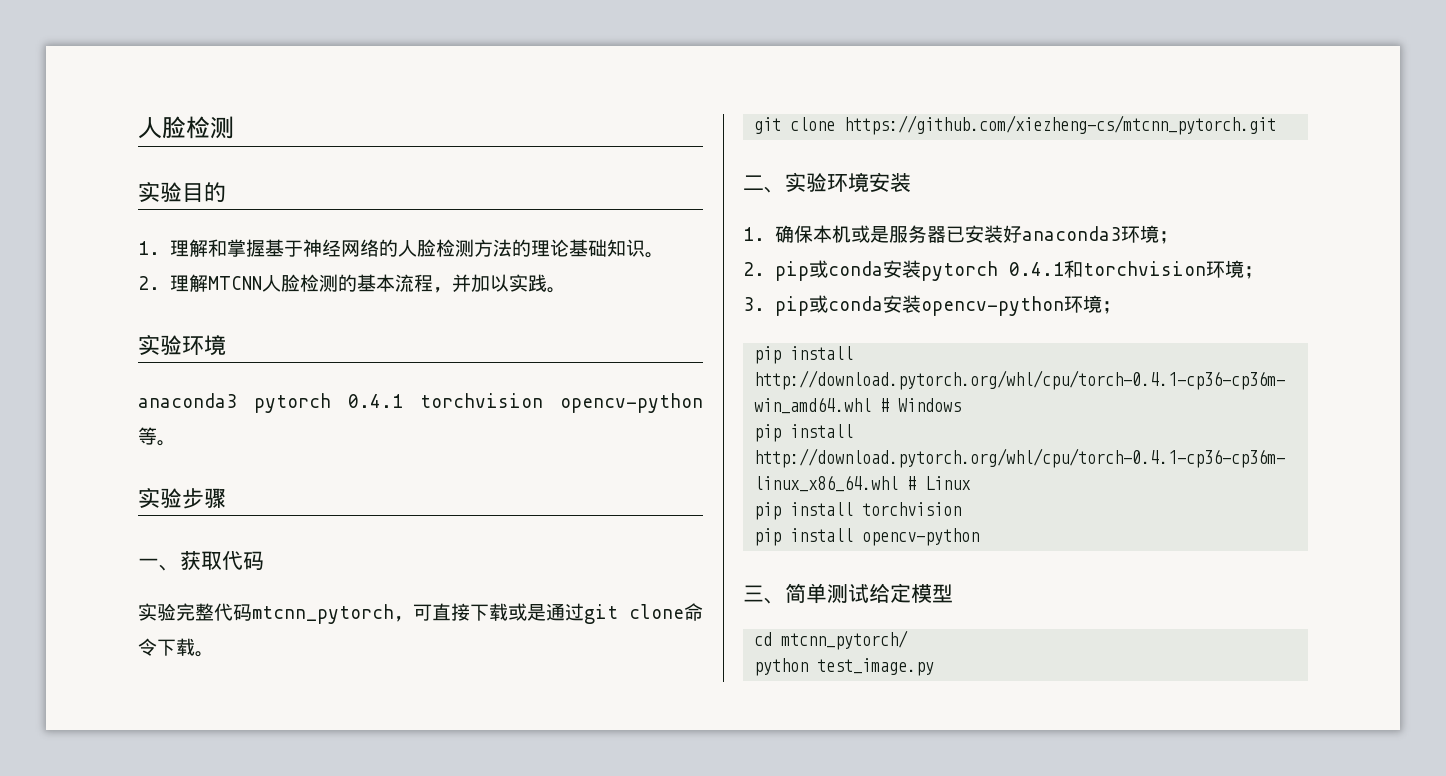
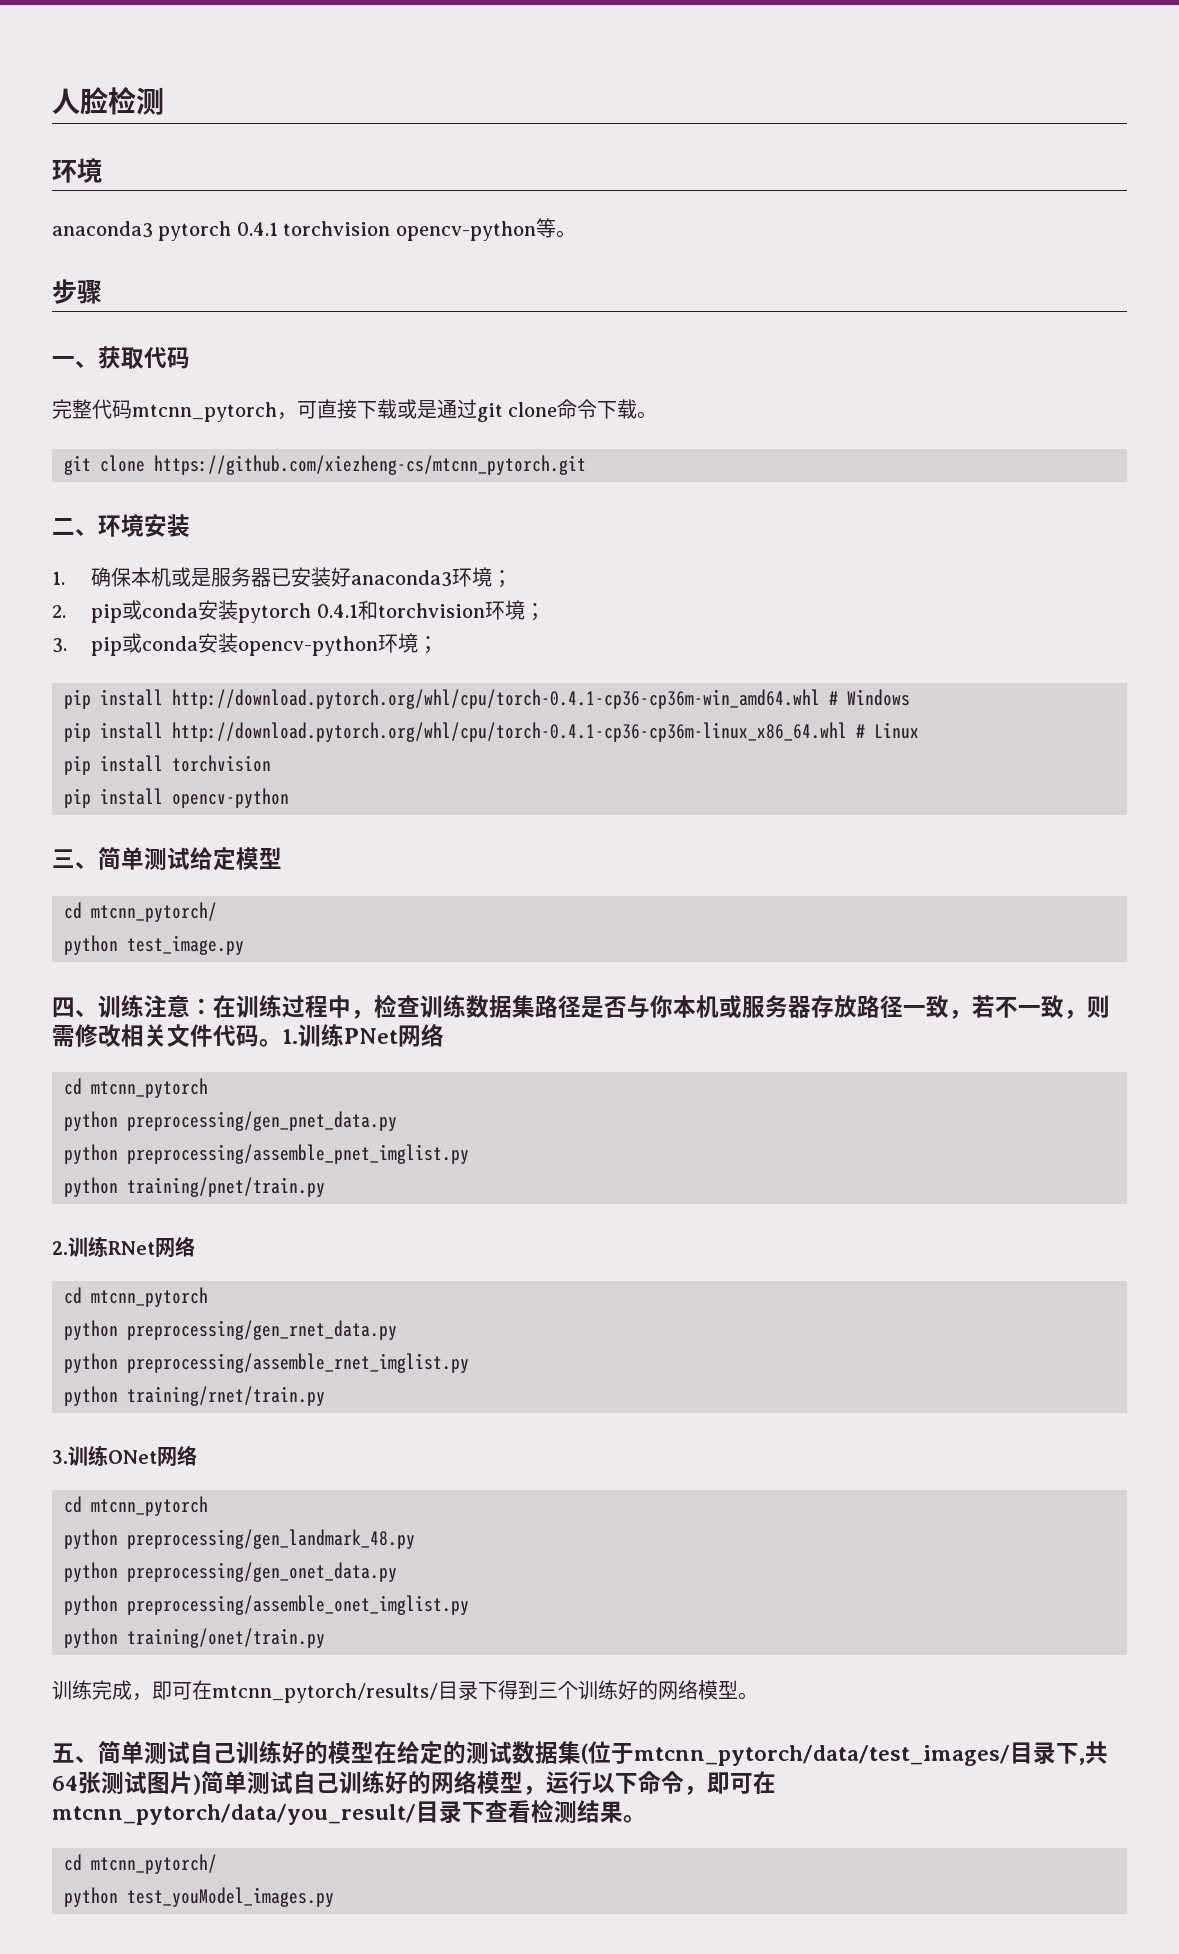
[138,182,226,202] [138,239,664,258] [138,274,566,293] [138,335,182,355] 实验目的 // 1.理解和掌握基于神经网络的人脸检测方法的理论基础知识。 // 2.理解MTCNN人脸检测的基本流程，并加以实践。 // 实验 -> (164, 101) none
[138,488,182,508] 实验 -> (576, 234) none
[138,603,176,621] 实验 -> (190, 358) none
[785,172,827,192] 实验 -> (98, 532) none
(935, 667) none -> [52,994,1110,1019] [52,1023,444,1047] [64,1078,208,1098] [64,1111,397,1131] [64,1144,469,1164] [64,1177,325,1197] [52,1236,195,1258] [64,1287,208,1307] [64,1320,397,1340] [64,1353,469,1373] [64,1386,325,1406] [52,1445,197,1467] [64,1496,208,1516] [64,1529,415,1549] [64,1562,397,1582] [64,1595,469,1615] [64,1628,325,1648] [52,1680,758,1703] [52,1741,1108,1766] [52,1770,776,1795] [52,1799,646,1825] [64,1854,217,1874] [64,1887,334,1907] // 四、训练注意：在训练过程中，检查训练数据集路径是否与你本机或服务器存放路径一致，若不一致，则需修改相关文件代码。1.训练PNet网络 // cd mtcnn_pytorch // python preprocessing/gen_pnet_data.py // python preprocessing/assemble_pnet_imglist.py // python training/pnet/train.py // 2.训练RNet网络 // cd mtcnn_pytorch // python preprocessing/gen_rnet_data.py // python preprocessing/assemble_rnet_imglist.py // python training/rnet/train.py // 3.训练ONet网络 // cd mtcnn_pytorch // python preprocessing/gen_landmark_48.py // python preprocessing/gen_onet_data.py // python preprocessing/assemble_onet_imglist.py // python training/onet/train.py // 训练完成，即可在mtcnn_pytorch/results/目录下得到三个训练好的网络模型。 // 五、简单测试自己训练好的模型在给定的测试数据集(位于mtcnn_pytorch/data/test_images/目录下,共64张测试图片)简单测试自己训练好的网络模型，运行以下命令，即可在mtcnn_pytorch/data/you_result/目录下查看检测结果。 // cd mtcnn_pytorch/ // python test_youModel_images.py

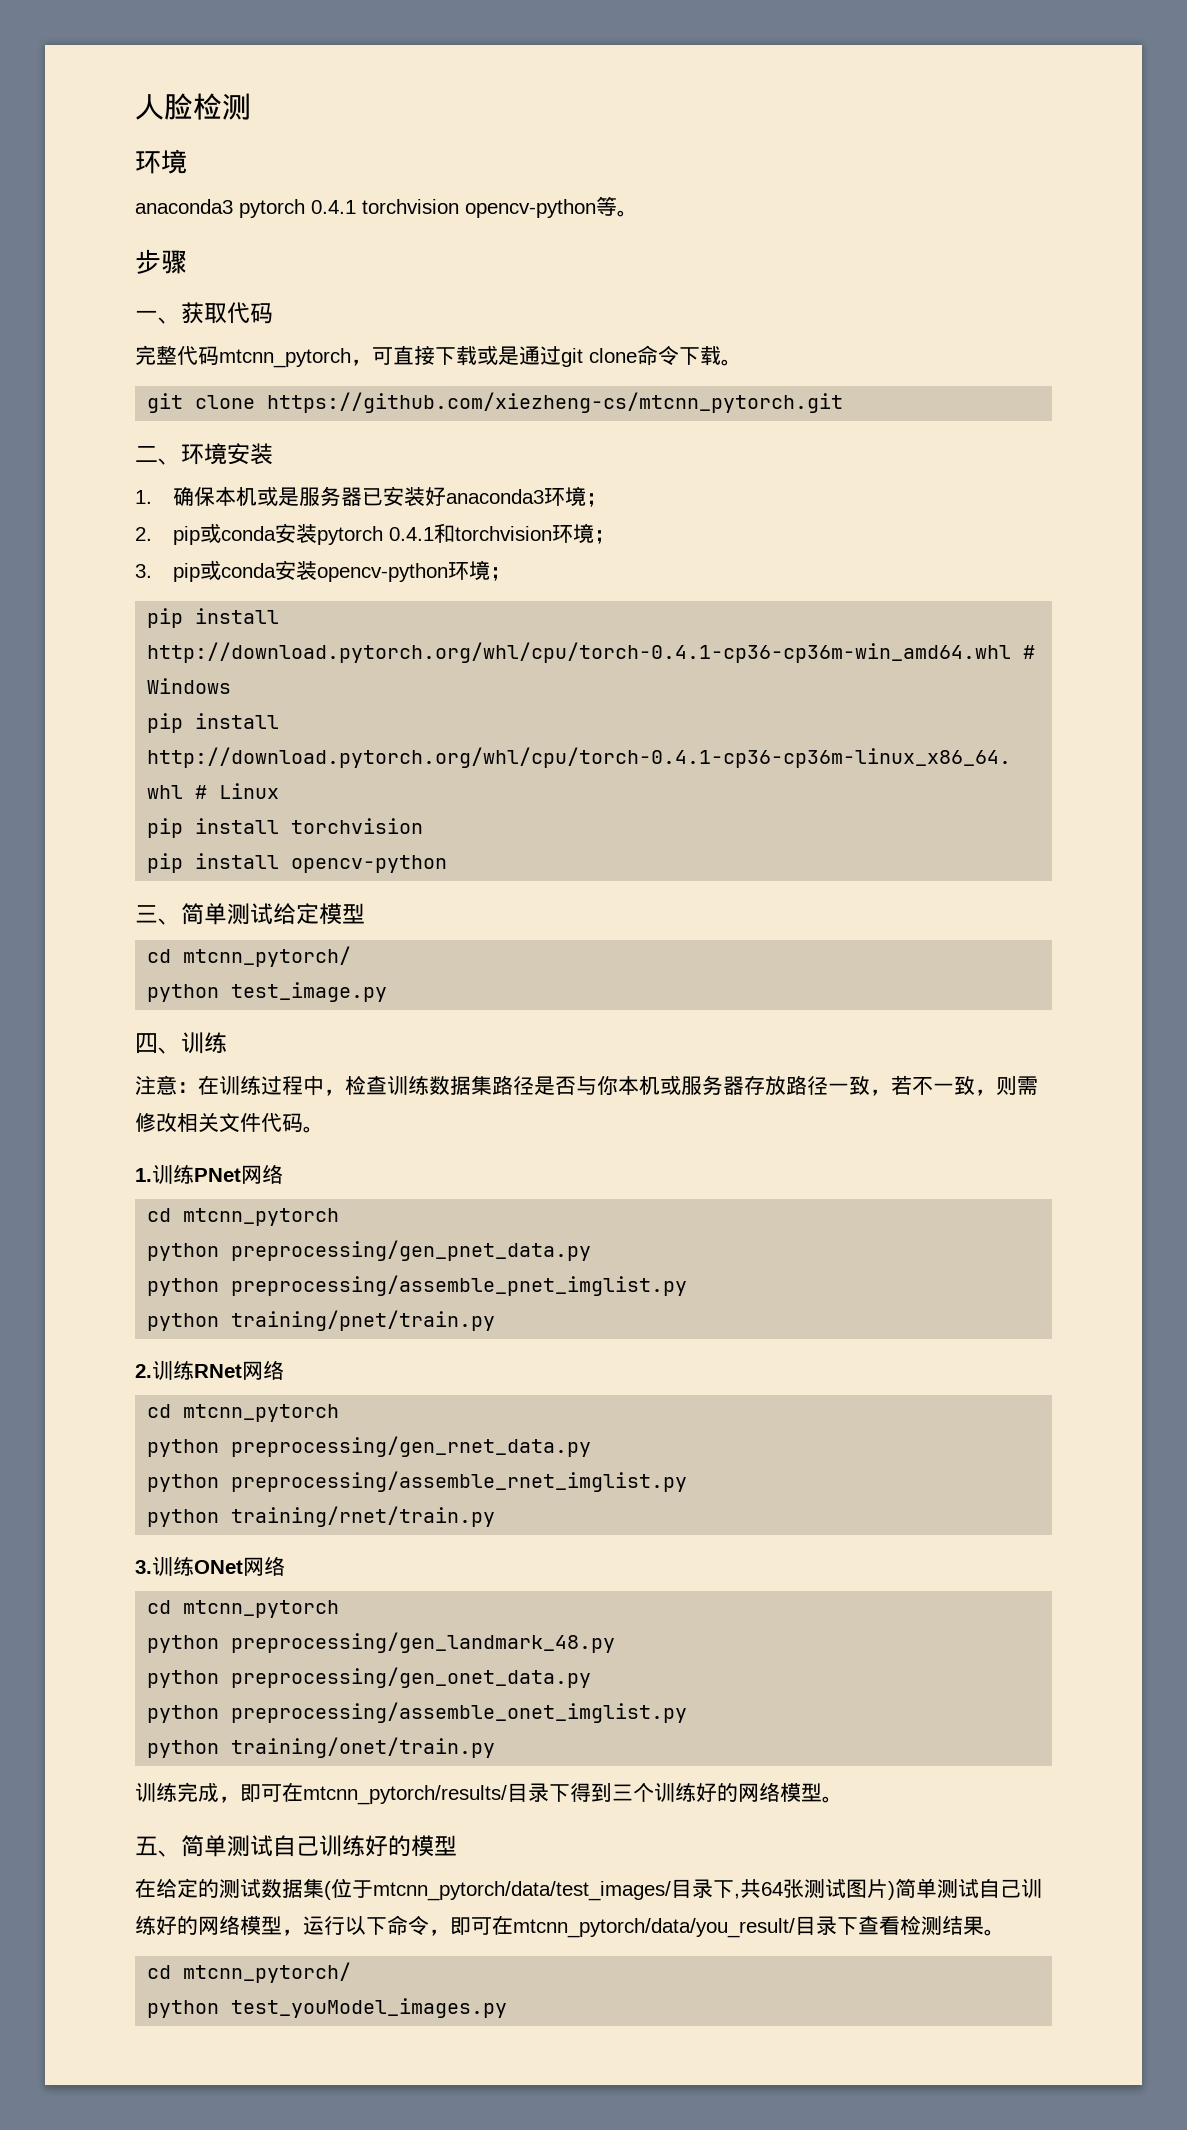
(144, 1006) none -> (227, 1042) //
(282, 1043) none -> (324, 1129) //
(374, 1752) none -> (457, 1845) //

